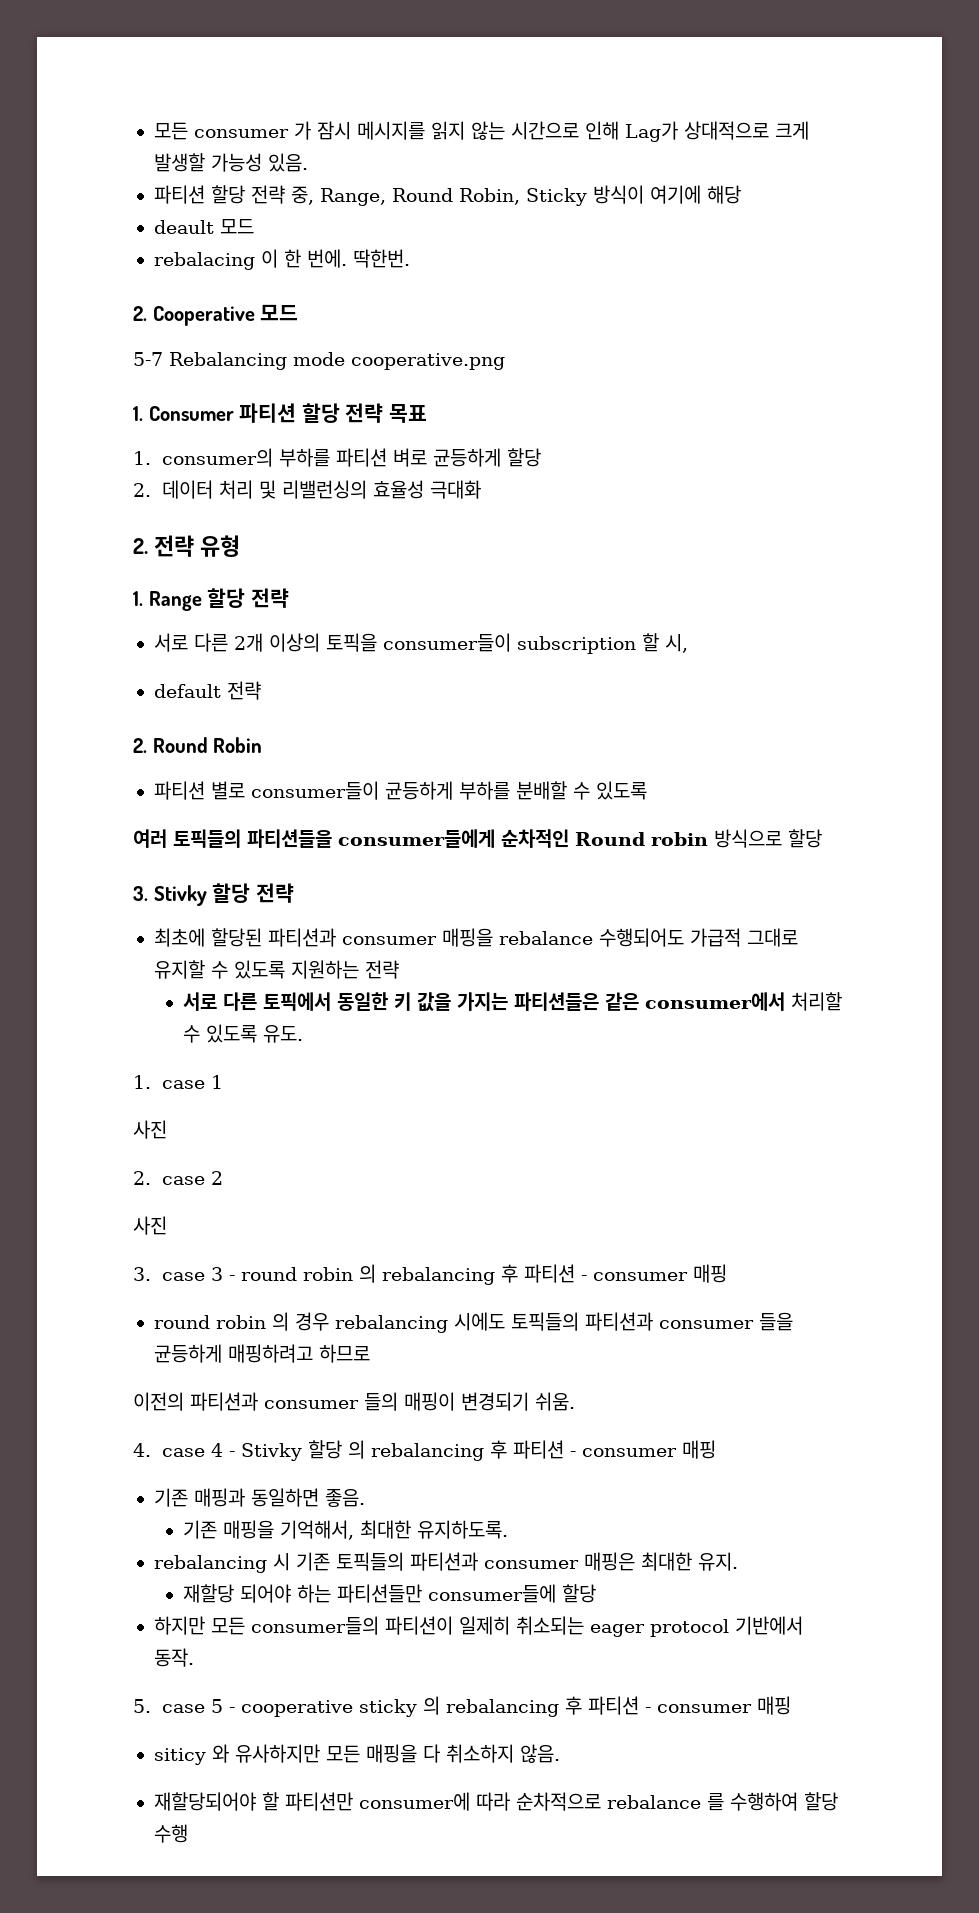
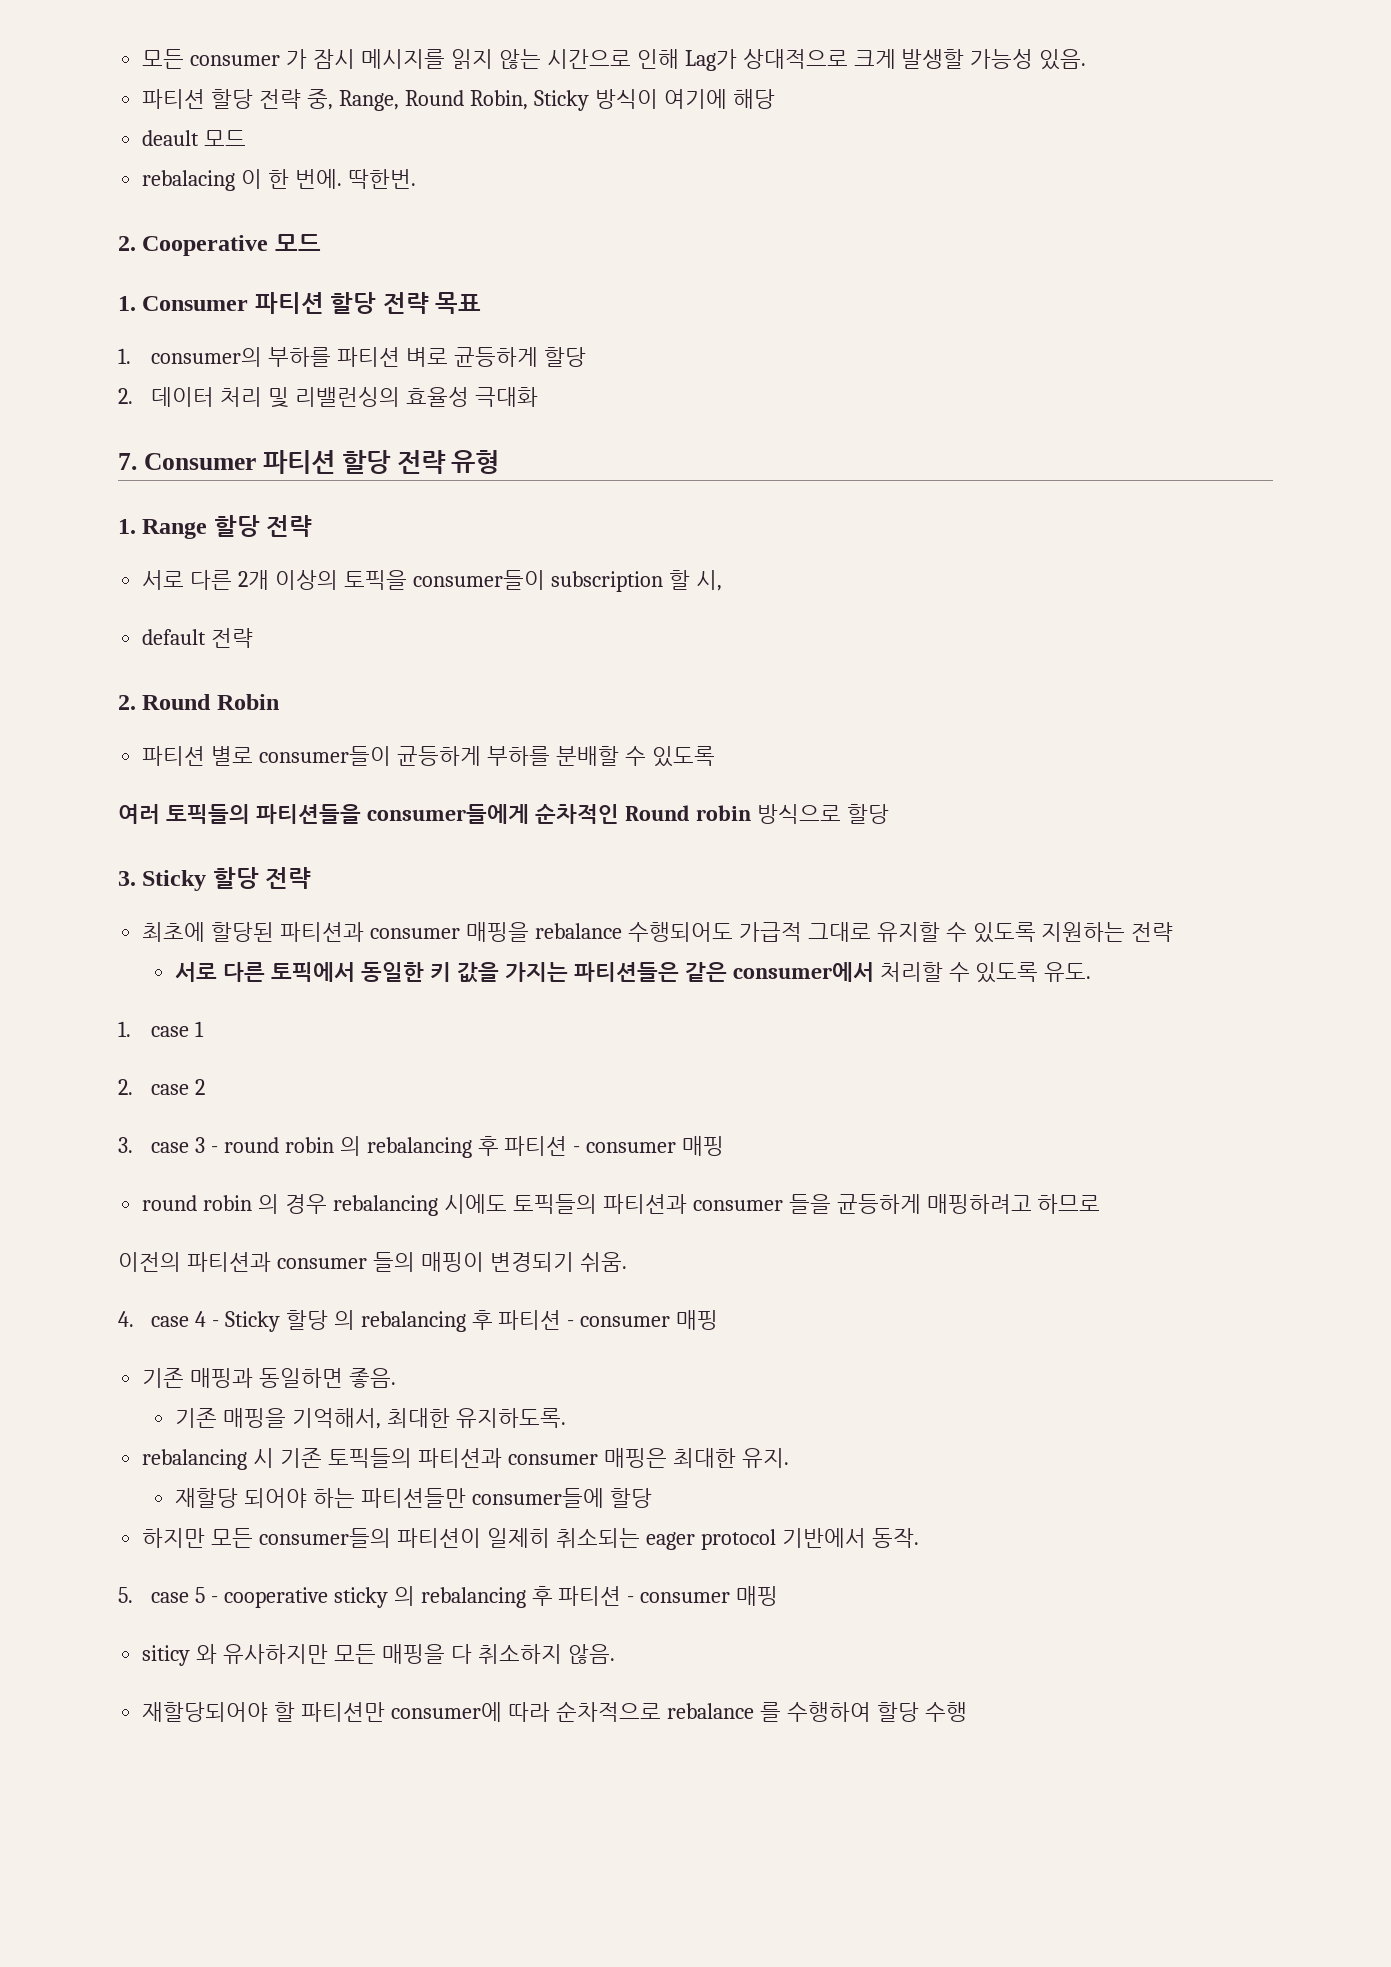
[133,352,505,370] // 5-7 Rebalancing mode cooperative.png -> (321, 242) none
[133,538,148,554] 2. -> [118,450,391,474] 7. Consumer 파티션 할당
[153,885,207,906] Stivky -> [142,870,207,891] Sticky
[133,1120,167,1139] // 사진 -> (204, 1029) none
[133,1216,167,1235] // 사진 -> (205, 1087) none
[241,1443,303,1461] Stivky -> [224,1311,280,1332] Sticky

